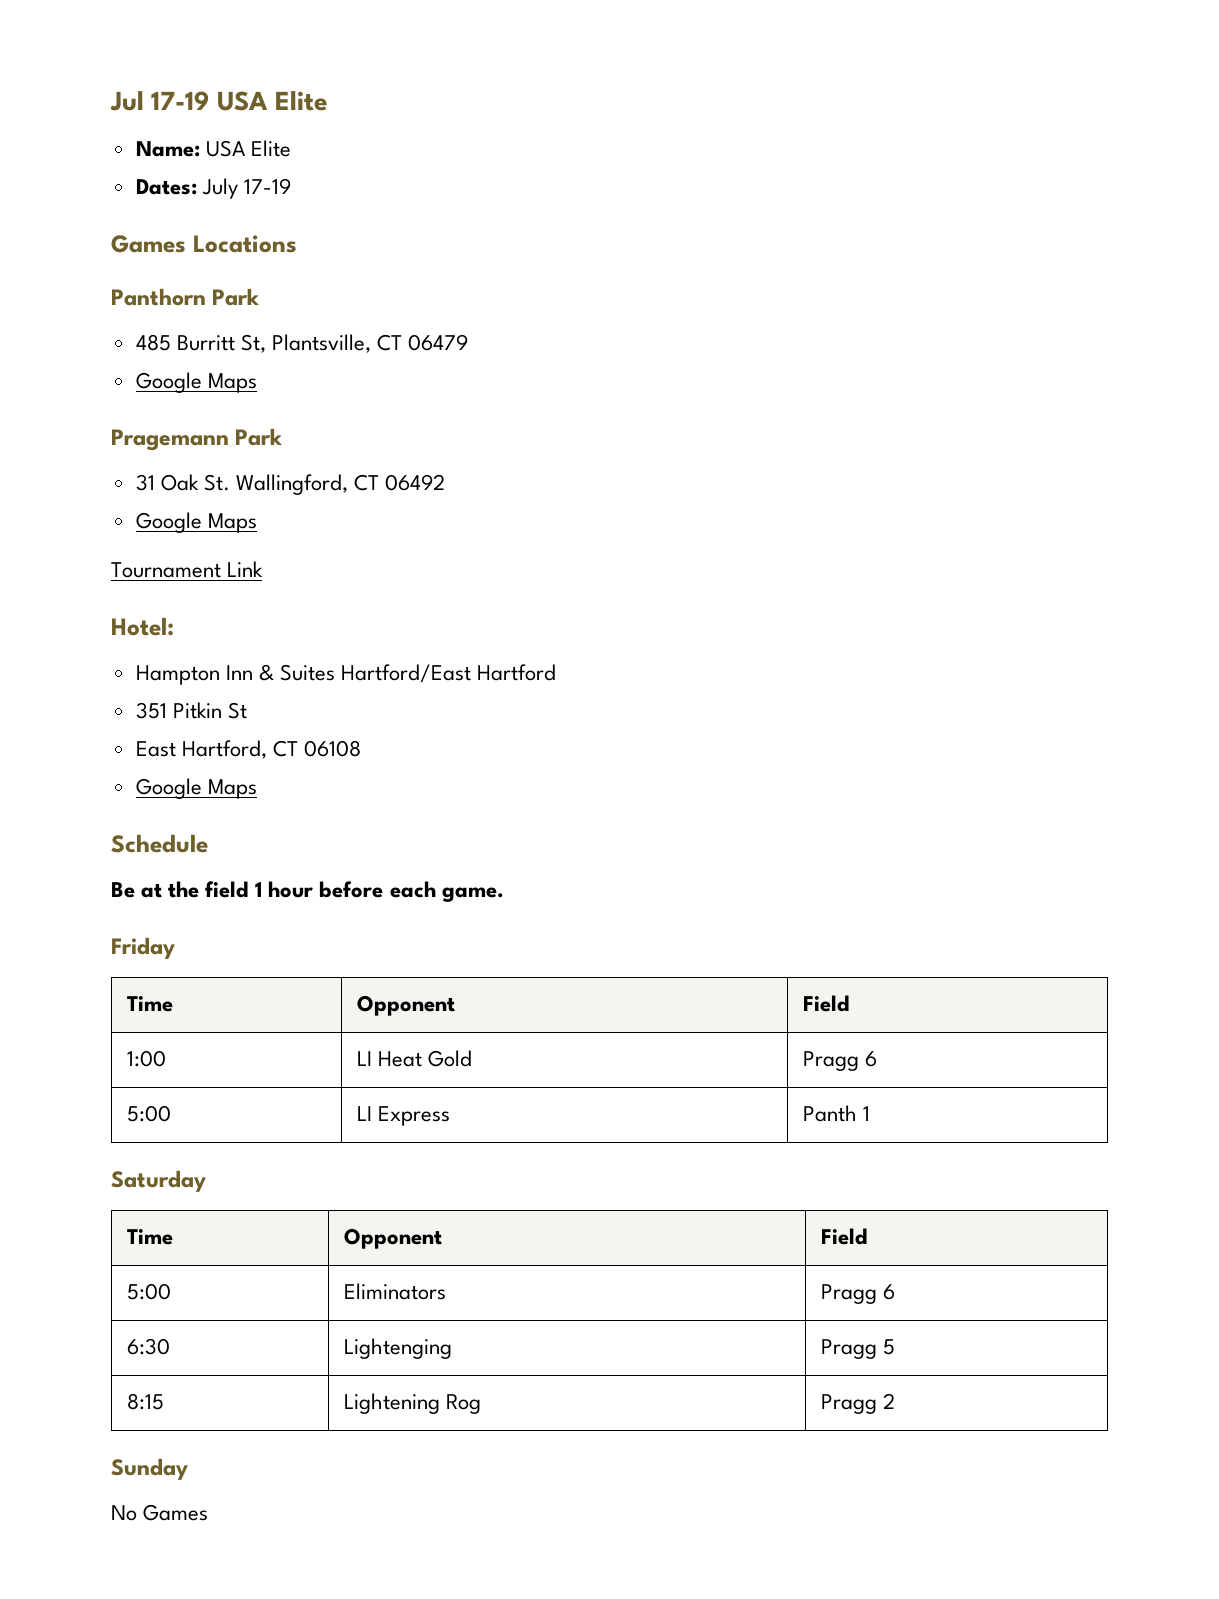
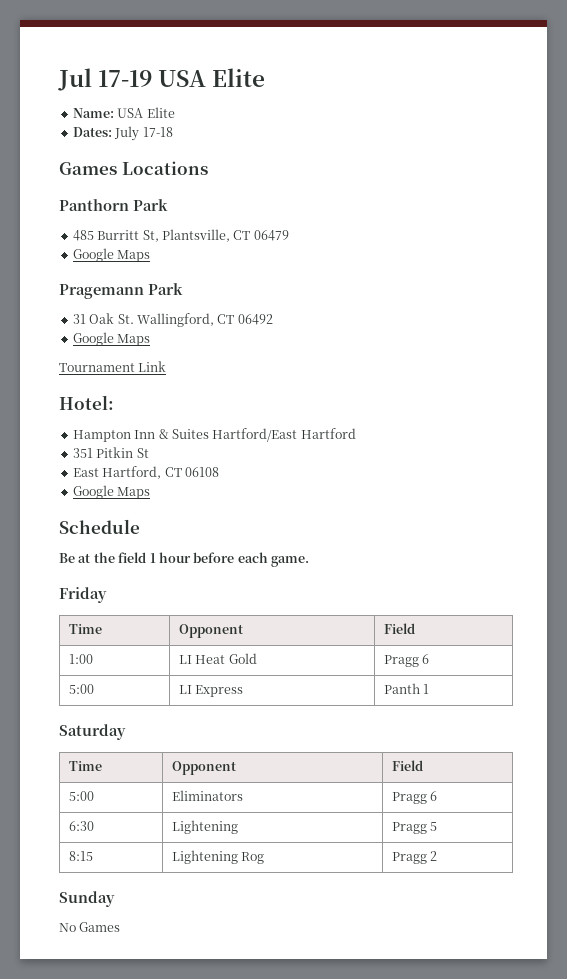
[243,178,291,194] 17-19 -> [142,127,173,137] 17-18
[343,1338,452,1359] Lightenging -> [171,820,238,834] Lightening

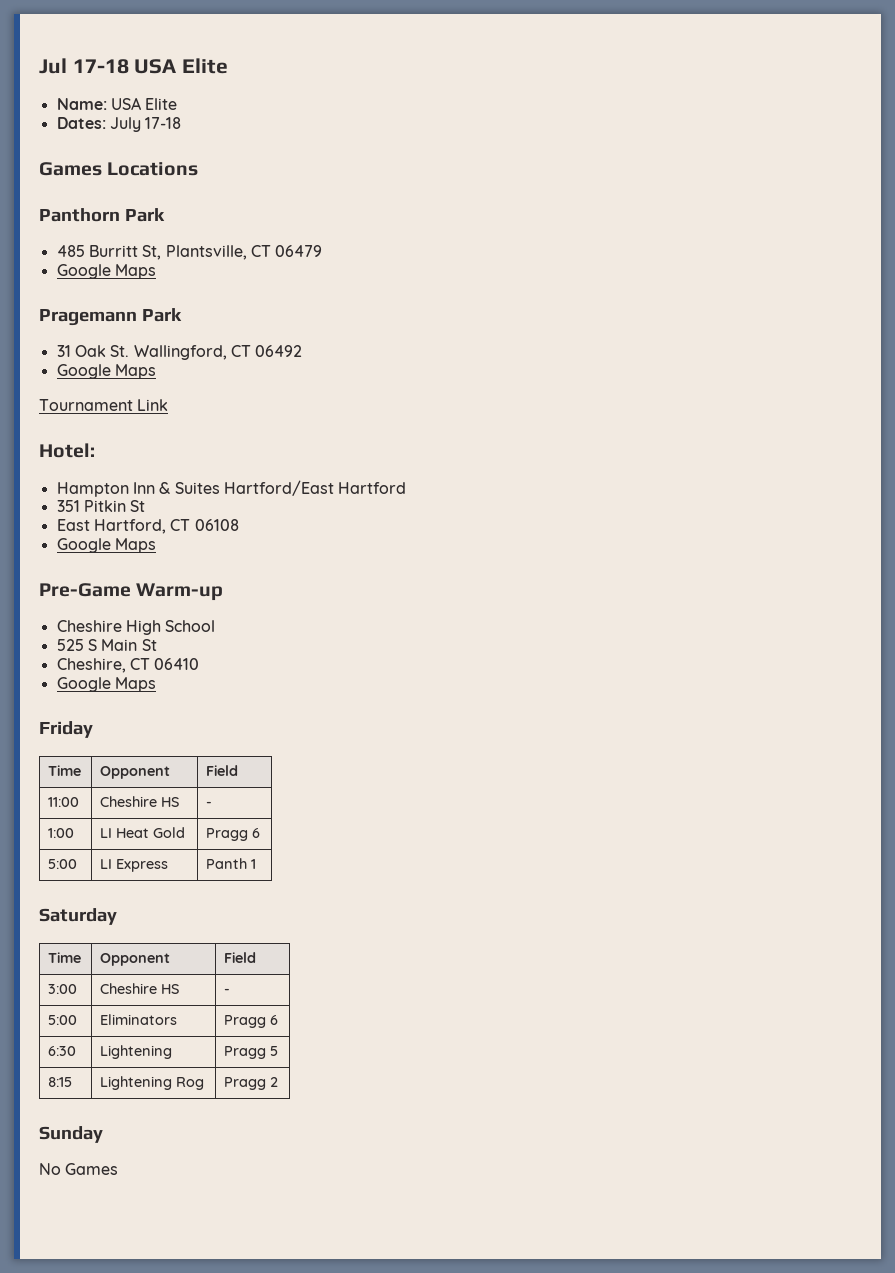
[98,70,153,87] 17-19 -> [72,59,129,74] 17-18
[59,519,140,534] [59,552,309,567] Schedule // Be at the field 1 hour before each game. -> [39,583,224,601] [56,620,216,635] [56,639,157,651] [56,658,200,673] [56,677,156,692] Pre-Game Warm-up // Cheshire High School // 525 S Main St // Cheshire, CT 06410 // Google Maps
(415, 628) none -> [48,797,80,807] [100,796,180,807] [206,801,213,807] // 11:00 | Cheshire HS | -
(423, 765) none -> [48,984,78,994] [100,983,180,994] [224,988,231,994] // 3:00 | Cheshire HS | -

